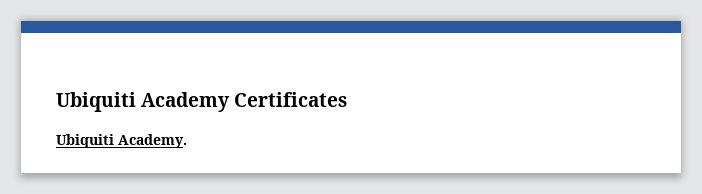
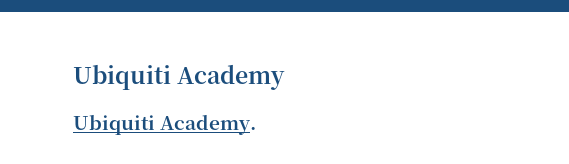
[234,92,348,107] Certificates -> (286, 77) none

